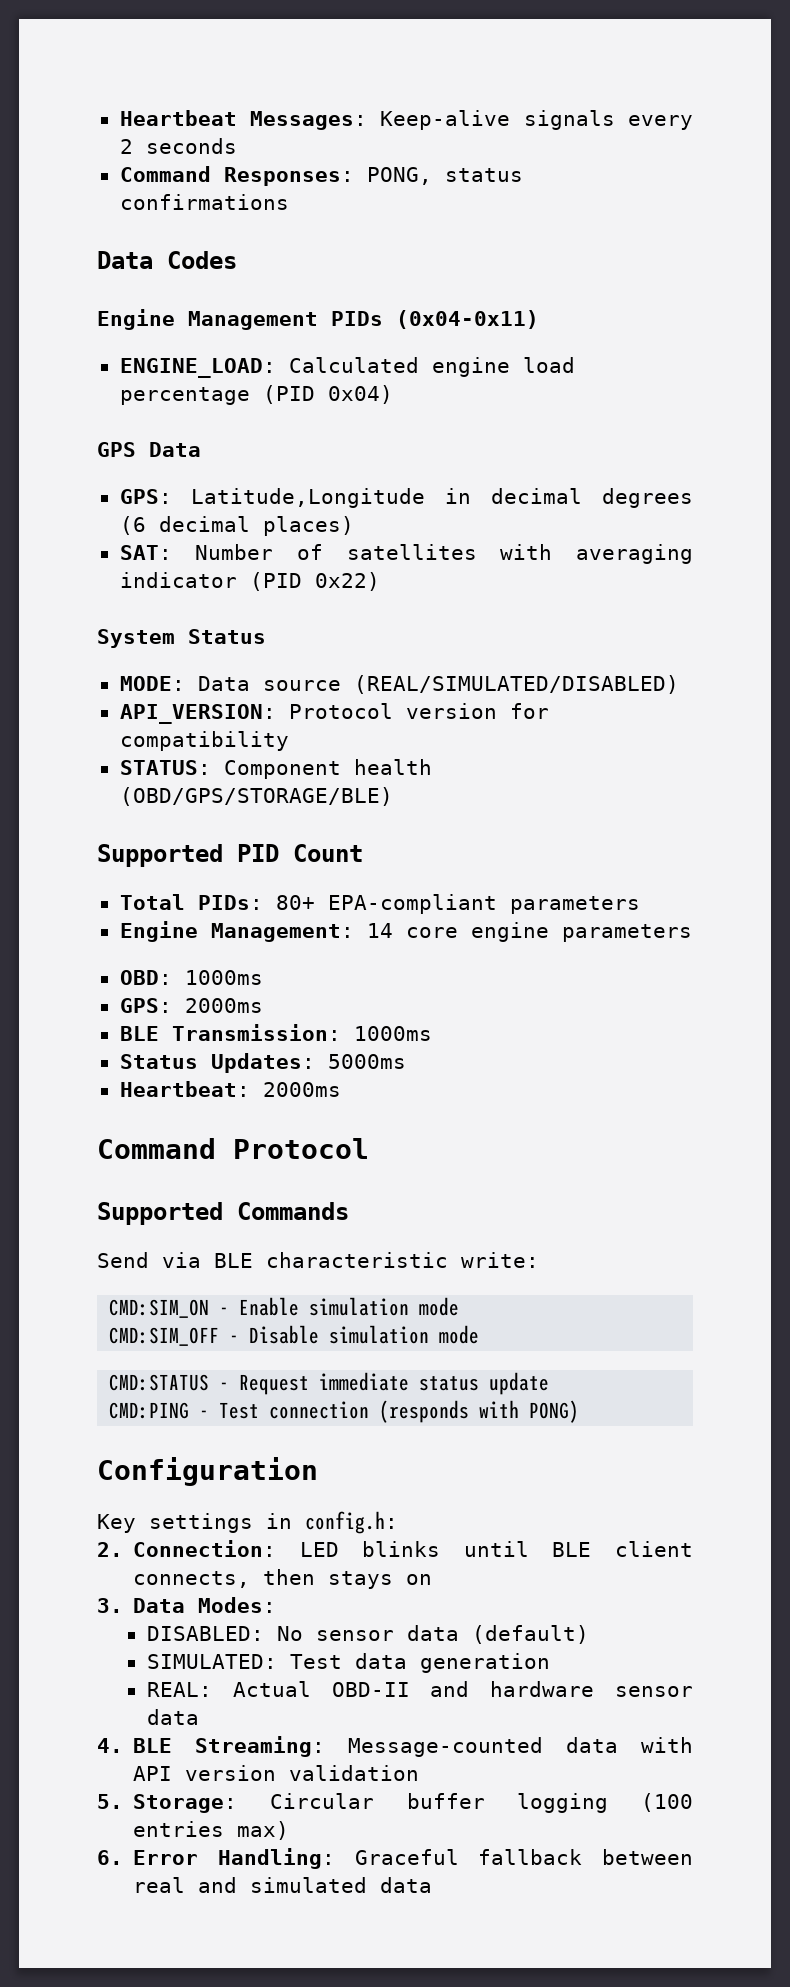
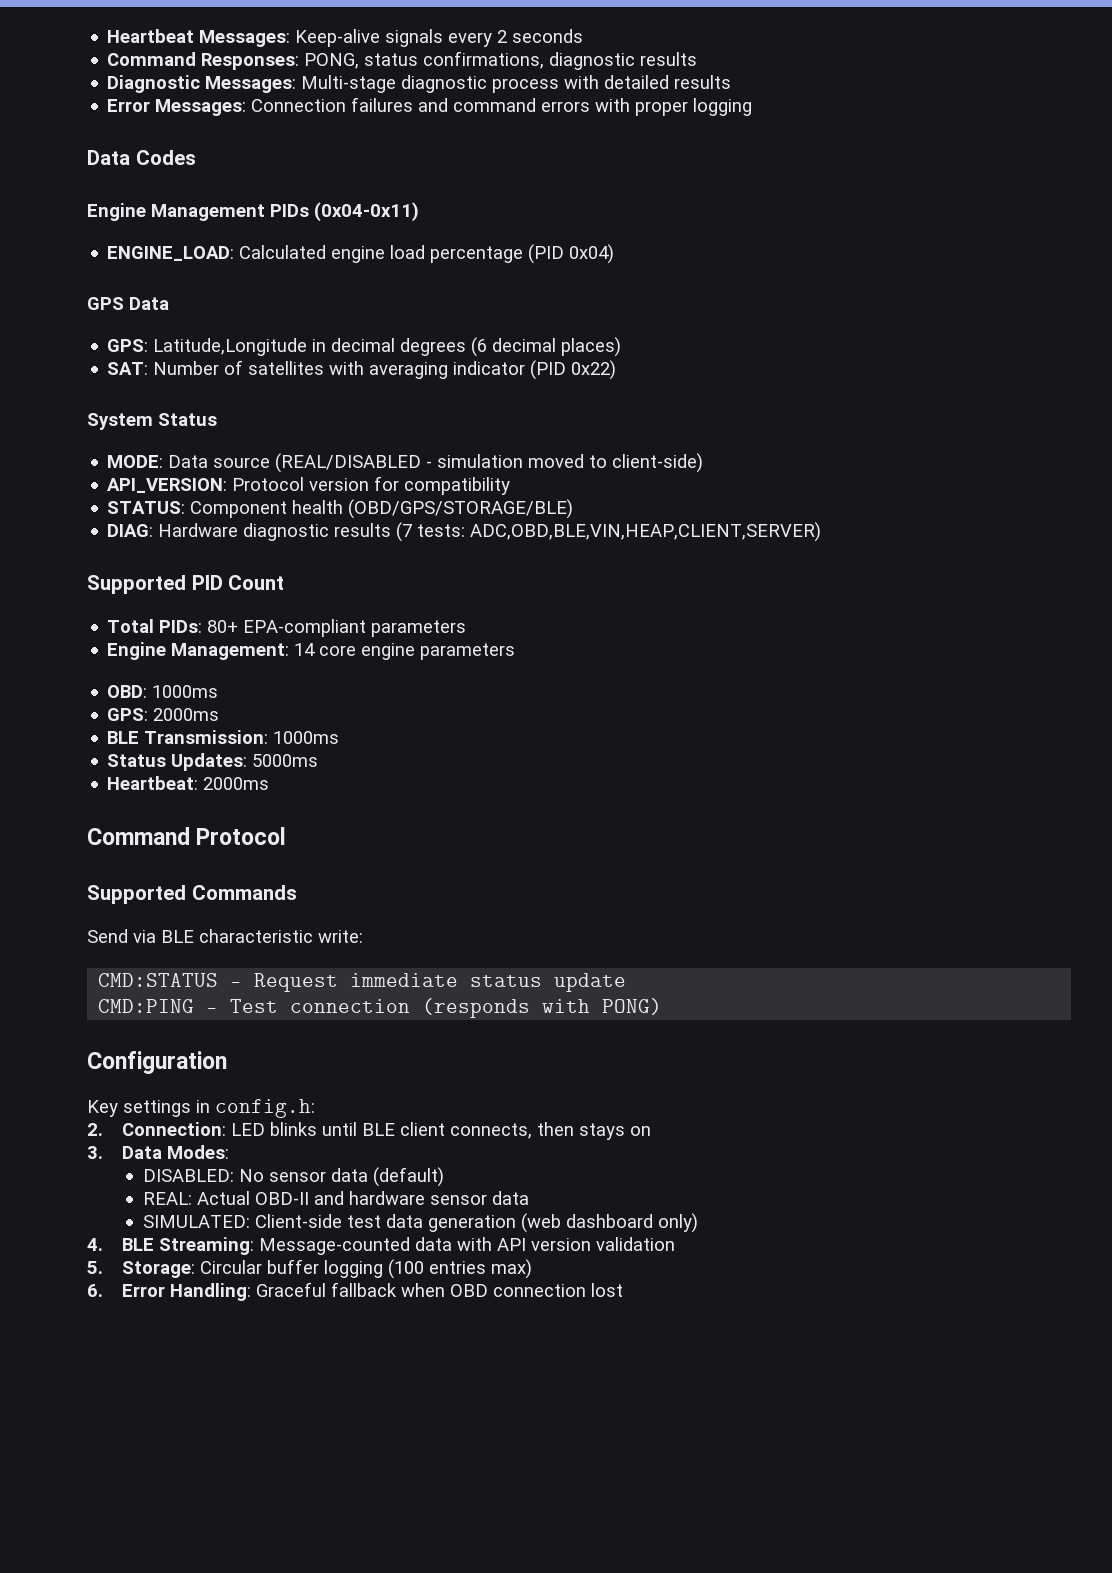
[119,194,289,210] confirmations -> [423,51,698,70] [107,75,732,93] [107,97,753,116] confirmations, diagnostic results // Diagnostic Messages: Multi-stage diagnostic process with detailed results // Error Messages: Connection failures and command errors with proper logging
[353,675,679,694] (REAL/SIMULATED/DISABLED) -> [275,453,704,473] (REAL/DISABLED - simulation moved to client-side)
(393, 796) none -> [107,522,822,542] // DIAG: Hardware diagnostic results (7 tests: ADC,OBD,BLE,VIN,HEAP,CLIENT,SERVER)
[109,1297,460,1318] [109,1325,480,1346] // CMD:SIM_ON - Enable simulation mode // CMD:SIM_OFF - Disable simulation mode -> (363, 936) none
[146,1653,550,1673] // SIMULATED: Test data generation -> (444, 1177) none
(199, 1717) none -> [142,1213,698,1233] // SIMULATED: Client-side test data generation (web dashboard only)
[602,1849,693,1865] [133,1877,433,1893] between real and simulated data -> [401,1283,624,1297] when OBD connection lost

